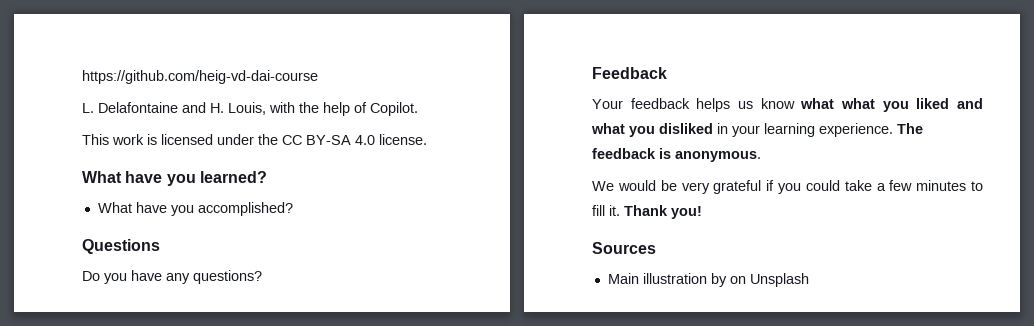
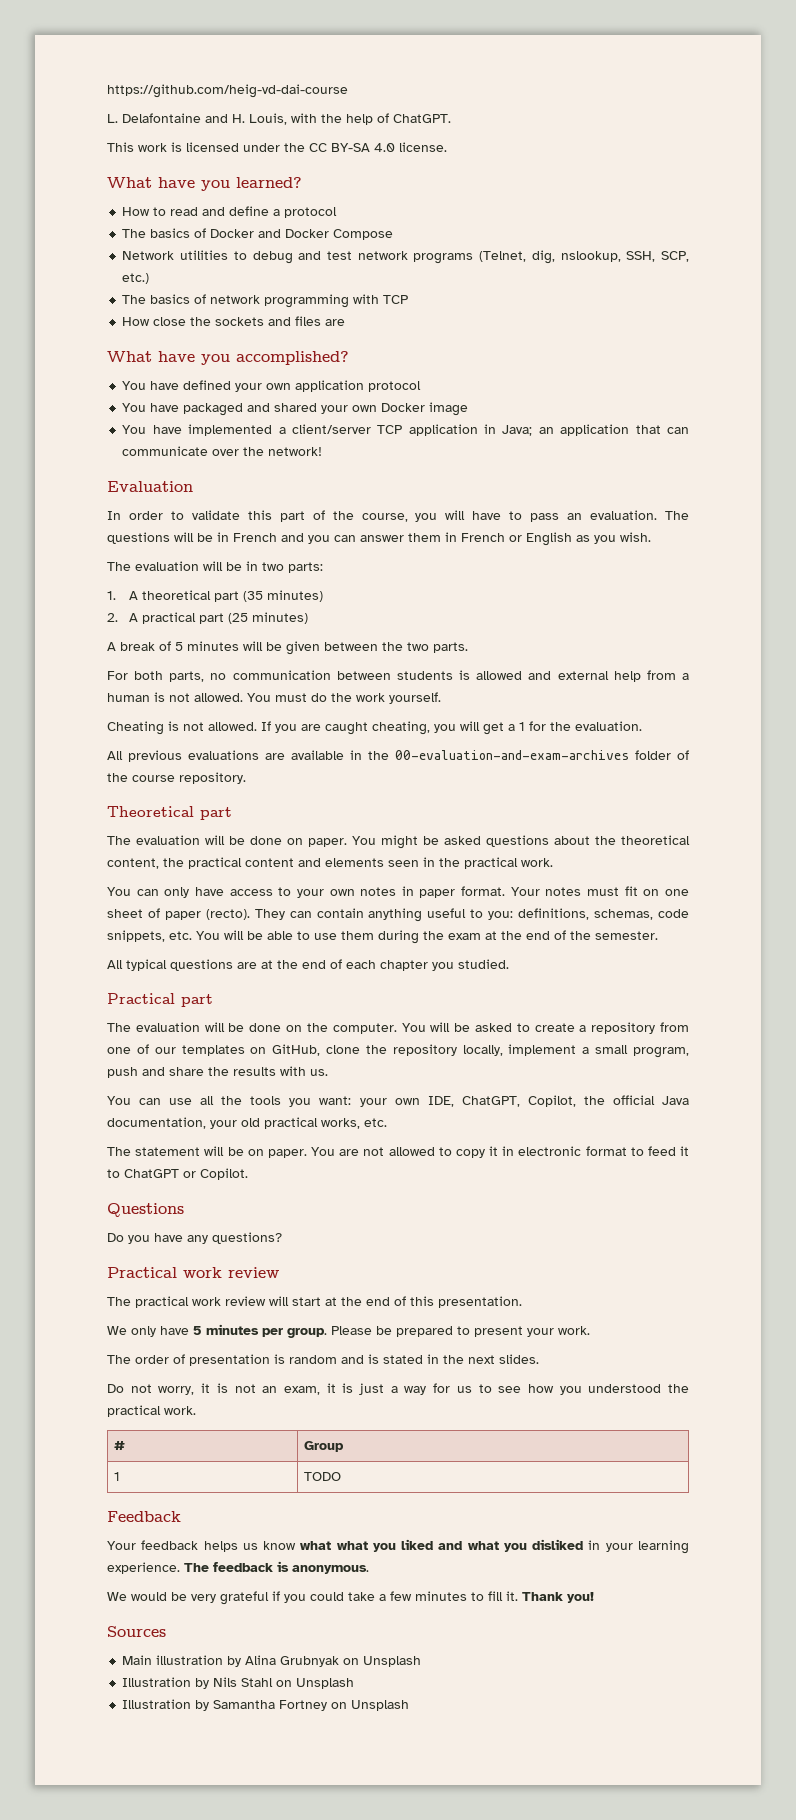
[370,102,418,116] Copilot. -> [393,114,451,123] ChatGPT.
[97,202,293,216] What have you accomplished? -> [122,206,338,218] [122,228,394,240] [122,250,690,264] [122,273,150,284] [122,294,409,308] [122,316,346,326] [107,351,349,365] [122,380,422,392] [122,402,469,416] [122,424,689,436] [122,446,323,456] [107,481,193,492] [107,510,689,522] [107,532,651,546] [107,561,323,573] [107,590,323,602] [107,612,308,624] [107,641,468,655] [107,670,689,682] [107,692,441,704] [107,721,642,735] [107,750,689,762] [107,772,246,784] [107,806,232,820] [107,835,690,849] [107,857,553,869] [107,886,689,898] [107,908,689,922] [107,930,658,944] [107,959,509,971] [107,993,213,1007] [107,1022,689,1034] [107,1044,689,1058] [107,1066,328,1078] [107,1095,689,1107] [107,1117,387,1129] [107,1146,689,1158] [107,1168,248,1180] How to read and define a protocol // The basics of Docker and Docker Compose // Network utilities to debug and test network programs (Telnet, dig, nslookup, SSH, SCP, etc.) // The basics of network programming with TCP // How close the sockets and files are // What have you accomplished? // You have defined your own application protocol // You have packaged and shared your own Docker image // You have implemented a client/server TCP application in Java; an application that can communicate over the network! // Evaluation // In order to validate this part of the course, you will have to pass an evaluation. The questions will be in French and you can answer them in French or English as you wish. // The evaluation will be in two parts: // 1. A theoretical part (35 minutes) // 2. A practical part (25 minutes) // A break of 5 minutes will be given between the two parts. // For both parts, no communication between students is allowed and external help from a human is not allowed. You must do the work yourself. // Cheating is not allowed. If you are caught cheating, you will get a 1 for the evaluation. // All previous evaluations are available in the 00-evaluation-and-exam-archives folder of the course repository. // Theoretical part // The evaluation will be done on paper. You might be asked questions about the theoretical content, the practical content and elements seen in the practical work. // You can only have access to your own notes in paper format. Your notes must fit on one sheet of paper (recto). They can contain anything useful to you: definitions, schemas, code snippets, etc. You will be able to use them during the exam at the end of the semester. // All typical questions are at the end of each chapter you studied. // Practical part // The evaluation will be done on the computer. You will be asked to create a repository from one of our templates on GitHub, clone the repository locally, implement a small program, push and share the results with us. // You can use all the tools you want: your own IDE, ChatGPT, Copilot, the official Java documentation, your old practical works, etc. // The statement will be on paper. You are not allowed to copy it in electronic format to feed it to ChatGPT or Copilot.
(262, 277) none -> [107,1267,279,1278] [107,1296,522,1308] [107,1324,590,1338] [107,1354,539,1366] [107,1383,689,1395] [107,1405,196,1417] [114,1441,126,1450] [304,1441,345,1452] [114,1472,121,1481] [304,1472,342,1481] // Practical work review // The practical work review will start at the end of this presentation. // We only have 5 minutes per group. Please be prepared to present your work. // The order of presentation is random and is stated in the next slides. // Do not worry, it is not an exam, it is just a way for us to see how you understood the practical work. // # | Group // 1 | TODO
[729,273,809,287] on Unsplash -> [245,1655,422,1667] [122,1677,355,1689] [122,1699,410,1711] Alina Grubnyak on Unsplash // Illustration by Nils Stahl on Unsplash // Illustration by Samantha Fortney on Unsplash

